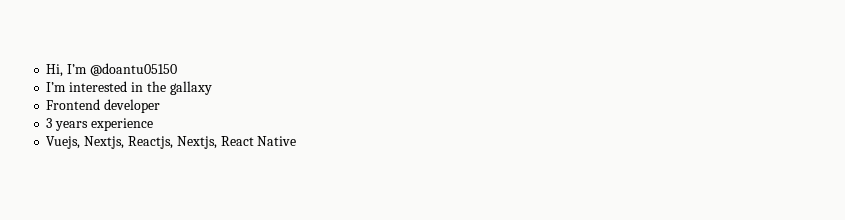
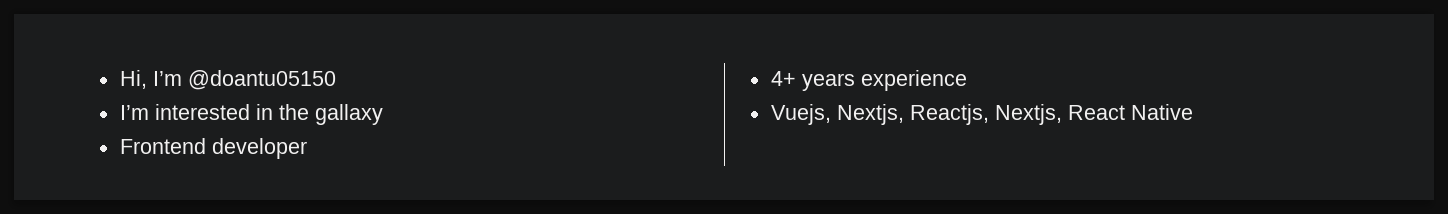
[46,118,53,128] 3 -> [770,71,796,86] 4+

